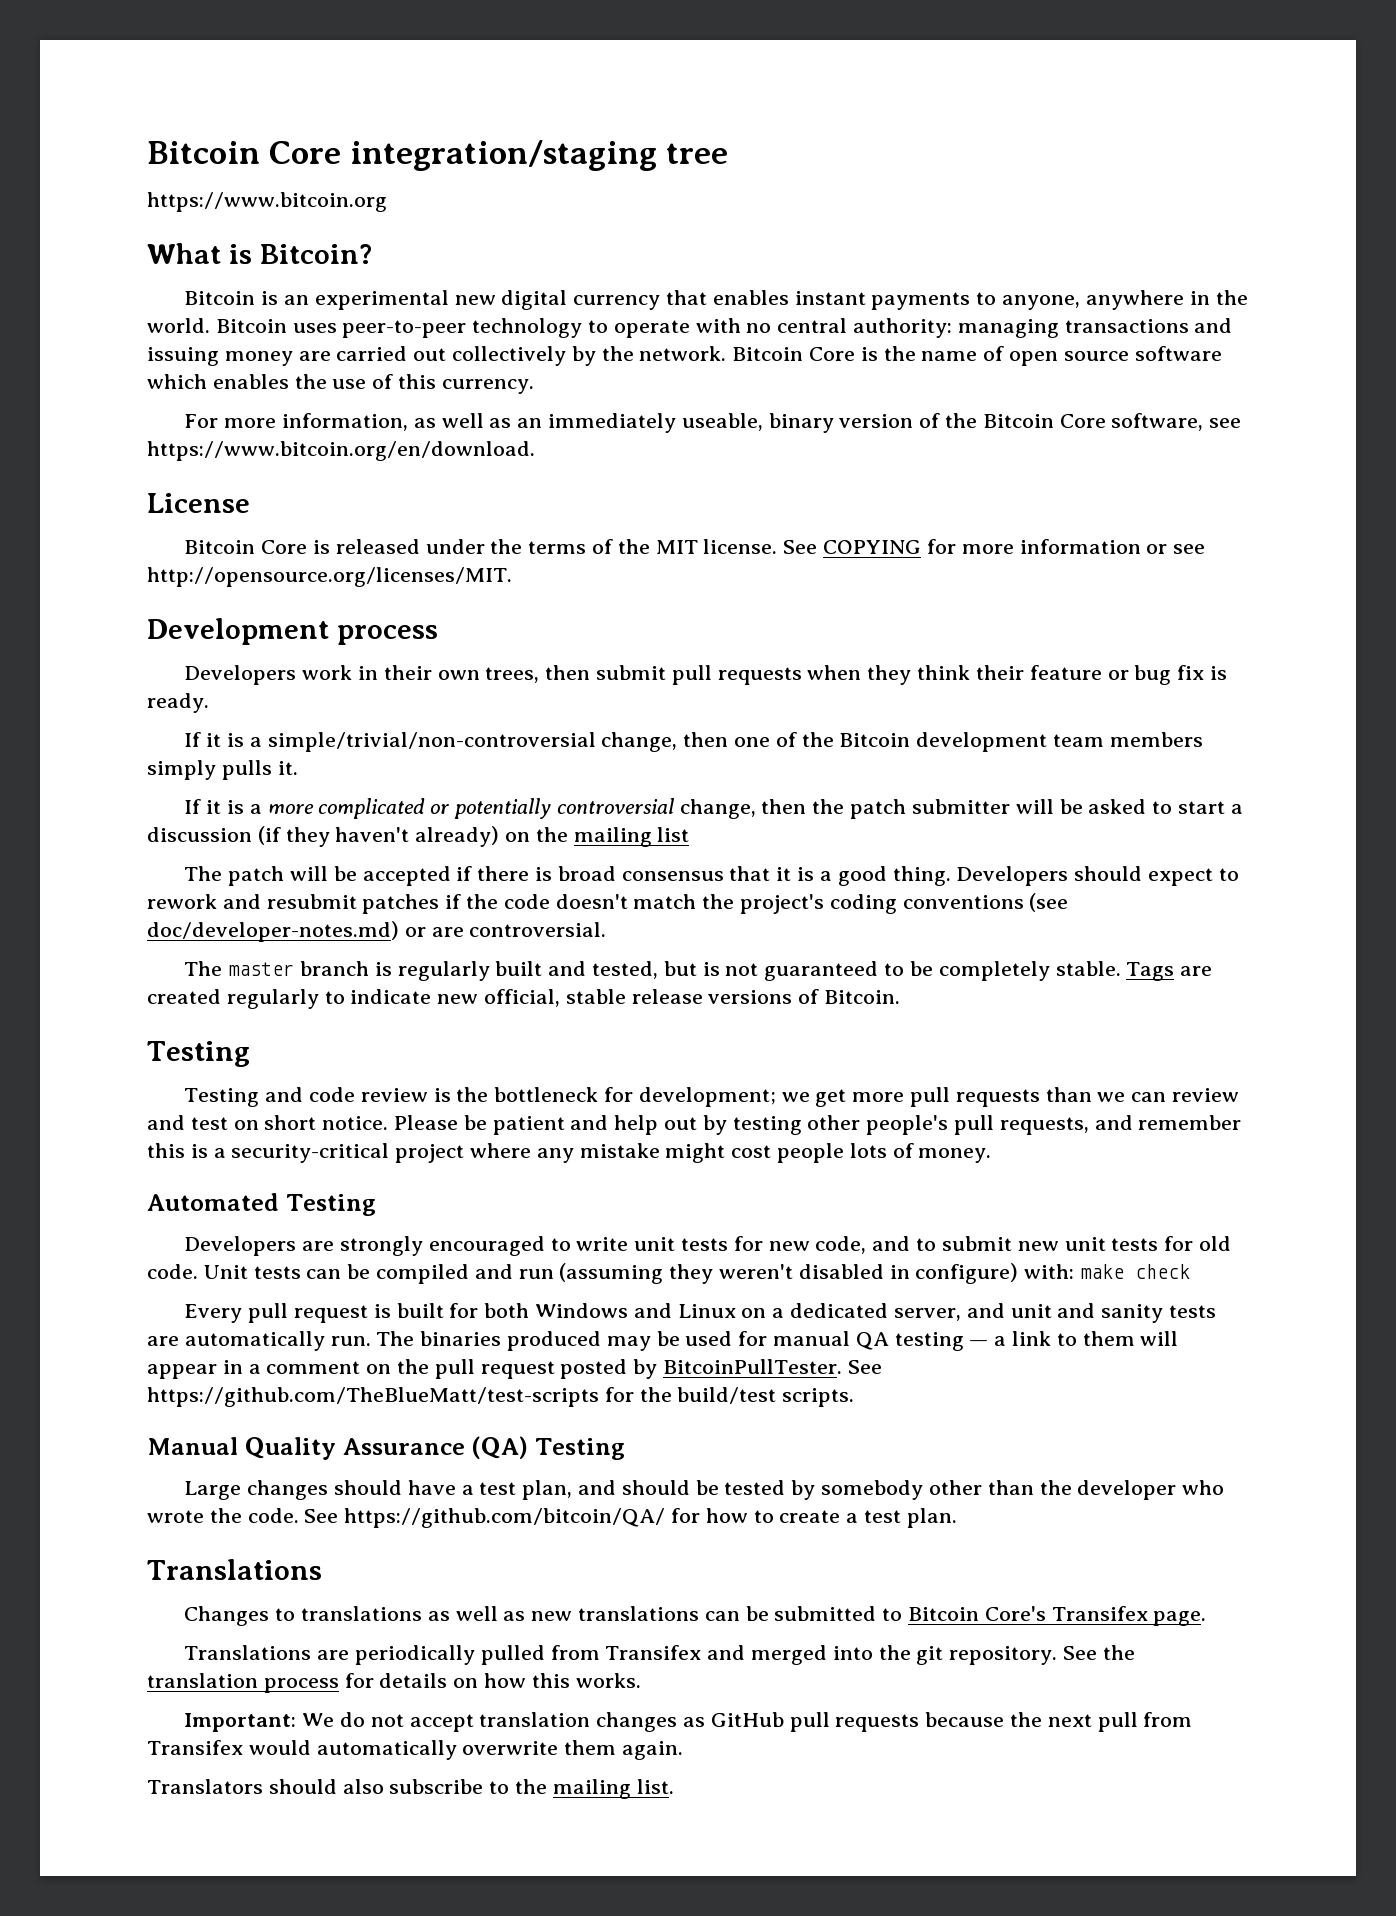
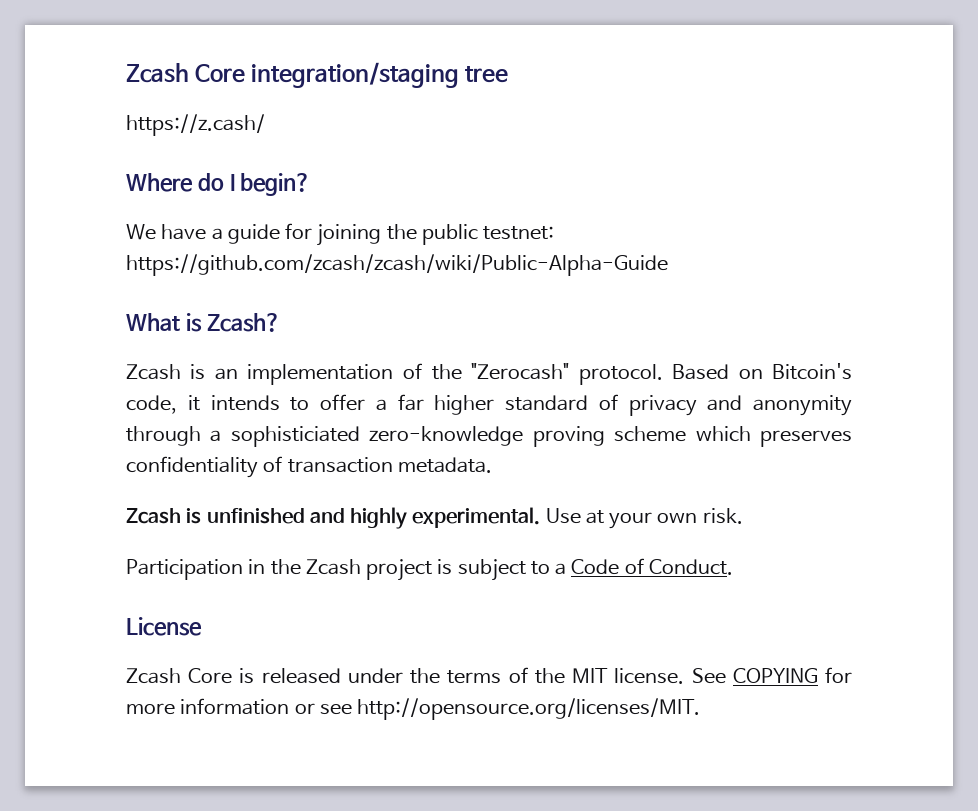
[147,141,260,164] Bitcoin -> [126,63,189,83] Zcash
[147,192,387,212] [147,243,372,264] [184,290,1248,310] [147,318,1233,338] [147,346,1222,366] [147,374,534,394] [184,413,1242,433] [147,441,535,461] https://www.bitcoin.org // What is Bitcoin? // Bitcoin is an experimental new digital currency that enables instant payments to anyone, anywhere in the world. Bitcoin uses peer-to-peer technology to operate with no central authority: managing transactions and issuing money are carried out collectively by the network. Bitcoin Core is the name of open source software which enables the use of this currency. // For more information, as well as an immediately useable, binary version of the Bitcoin Core software, see https://www.bitcoin.org/en/download. -> [126,114,265,136] [126,173,312,196] [126,223,555,246] [126,254,668,276] [126,313,281,332] [126,363,853,385] [126,394,853,416] [126,426,852,447] [126,456,492,478] [126,507,743,529] [126,558,733,581] https://z.cash/ // Where do I begin? // We have a guide for joining the public testnet: https://github.com/zcash/zcash/wiki/Public-Alpha-Guide // What is Zcash? // Zcash is an implementation of the "Zerocash" protocol. Based on Bitcoin's code, it intends to offer a far higher standard of privacy and anonymity through a sophisticiated zero-knowledge proving scheme which preserves confidentiality of transaction metadata. // Zcash is unfinished and highly experimental. Use at your own risk. // Participation in the Zcash project is subject to a Code of Conduct.
[184,540,256,554] Bitcoin -> [126,668,181,684] Zcash
[147,618,438,645] [184,665,1227,685] [147,693,209,713] [184,732,1203,752] [147,760,298,780] [184,798,1243,819] [147,826,690,847] [184,866,1239,886] [147,893,1069,914] [147,921,607,942] [184,961,1213,981] [147,989,901,1009] [147,1041,250,1067] [184,1087,1240,1107] [147,1115,1242,1135] [147,1143,992,1163] [147,1193,376,1216] [184,1236,1231,1256] [147,1263,1191,1284] [184,1303,1216,1323] [147,1331,1179,1351] [147,1359,882,1379] [147,1387,855,1407] [147,1436,625,1460] [184,1480,1225,1500] [147,1508,957,1528] [147,1559,322,1580] [184,1606,1207,1626] [184,1645,1135,1665] [147,1673,641,1693] [184,1712,1193,1732] [147,1740,684,1760] [147,1779,674,1799] // Development process // Developers work in their own trees, then submit pull requests when they think their feature or bug fix is ready. // If it is a simple/trivial/non-controversial change, then one of the Bitcoin development team members simply pulls it. // If it is a more complicated or potentially controversial change, then the patch submitter will be asked to start a discussion (if they haven't already) on the mailing list // The patch will be accepted if there is broad consensus that it is a good thing. Developers should expect to rework and resubmit patches if the code doesn't match the project's coding conventions (see doc/developer-notes.md) or are controversial. // The master branch is regularly built and tested, but is not guaranteed to be completely stable. Tags are created regularly to indicate new official, stable release versions of Bitcoin. // Testing // Testing and code review is the bottleneck for development; we get more pull requests than we can review and test on short notice. Please be patient and help out by testing other people's pull requests, and remember this is a security-critical project where any mistake might cost people lots of money. // Automated Testing // Developers are strongly encouraged to write unit tests for new code, and to submit new unit tests for old code. Unit tests can be compiled and run (assuming they weren't disabled in configure) with: make check // Every pull request is built for both Windows and Linux on a dedicated server, and unit and sanity tests are automatically run. The binaries produced may be used for manual QA testing — a link to them will appear in a comment on the pull request posted by BitcoinPullTester. See https://github.com/TheBlueMatt/test-scripts for the build/test scripts. // Manual Quality Assurance (QA) Testing // Large changes should have a test plan, and should be tested by somebody other than the developer who wrote the code. See https://github.com/bitcoin/QA/ for how to create a test plan. // Translations // Changes to translations as well as new translations can be submitted to Bitcoin Core's Transifex page. // Translations are periodically pulled from Transifex and merged into the git repository. See the translation process for details on how this works. // Important: We do not accept translation changes as GitHub pull requests because the next pull from Transifex would automatically overwrite them again. // Translators should also subscribe to the mailing list. -> (701, 709) none

